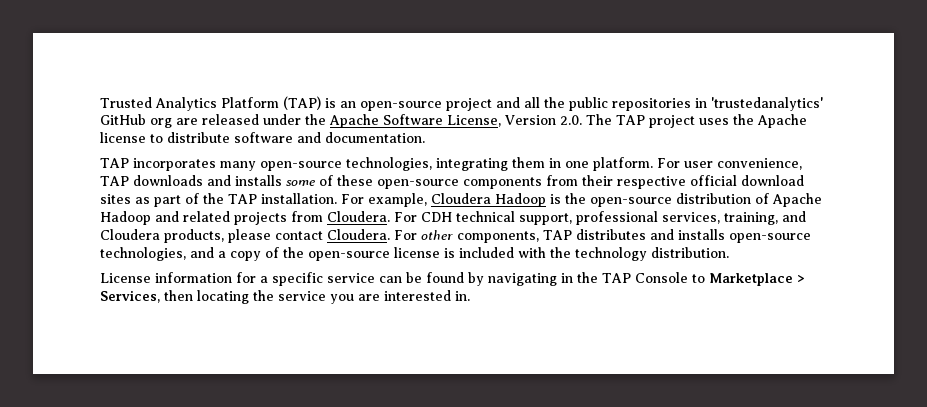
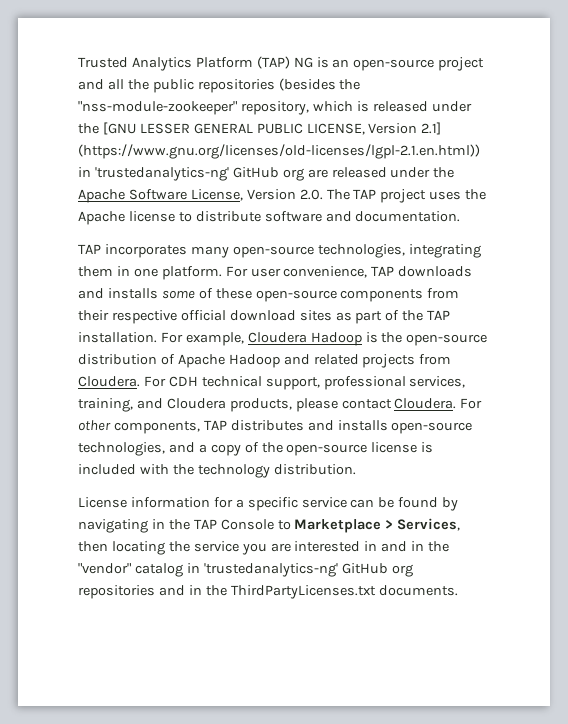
(321, 103) none -> [293,57,313,68] NG
[695,97,823,111] in 'trustedanalytics' -> [278,78,361,91] [78,101,472,115] [78,122,442,135] [78,144,480,159] [78,167,229,181] (besides the "nss-module-zookeeper" repository, which is released under the [GNU LESSER GENERAL PUBLIC LICENSE, Version 2.1] (https://www.gnu.org/licenses/old-licenses/lgpl-2.1.en.html)) in 'trustedanalytics-ng'
[455,291,470,301] in. -> [364,541,450,552] [78,563,413,577] [78,585,458,599] in and in the "vendor" catalog in 'trustedanalytics-ng' GitHub org repositories and in the ThirdPartyLicenses.txt documents.

